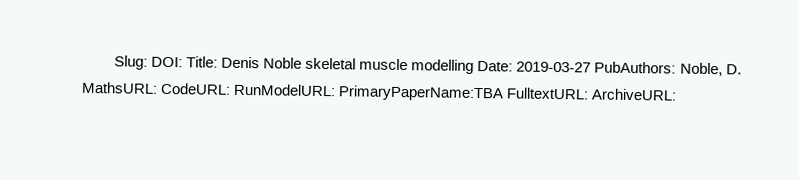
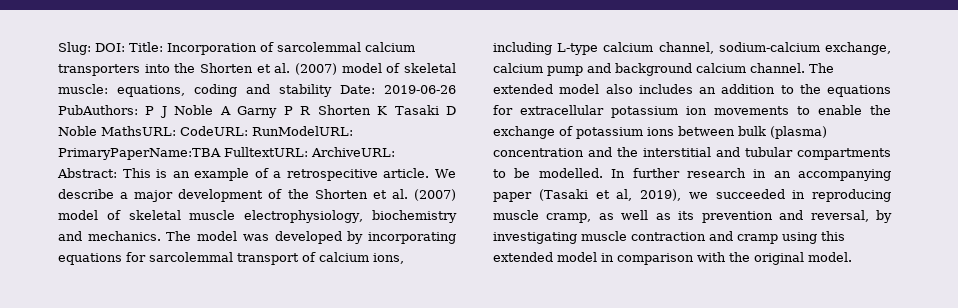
[221,56,742,77] Denis Noble skeletal muscle modelling Date: 2019-03-27 PubAuthors: Noble, D. // -> [167,42,415,55] [58,63,457,76] [58,84,456,97] [58,105,456,118] [58,126,97,136] Incorporation of sarcolemmal calcium transporters into the Shorten et al. (2007) model of skeletal muscle: equations, coding and stability Date: 2019-06-26 PubAuthors: P J Noble A Garny P R Shorten K Tasaki D Noble
(678, 94) none -> [57,168,457,181] [58,189,456,202] [58,210,457,223] [58,231,457,244] [58,252,404,265] [493,42,891,55] [493,63,834,76] [493,84,891,97] [493,105,891,118] [493,126,827,139] [493,147,891,160] [493,168,891,181] [493,189,891,202] [493,210,893,223] [493,231,845,244] [493,252,852,265] Abstract: This is an example of a retrospecitive article. We describe a major development of the Shorten et al. (2007) model of skeletal muscle electrophysiology, biochemistry and mechanics. The model was developed by incorporating equations for sarcolemmal transport of calcium ions, including L-type calcium channel, sodium-calcium exchange, calcium pump and background calcium channel. The extended model also includes an addition to the equations for extracellular potassium ion movements to enable the exchange of potassium ions between bulk (plasma) concentration and the interstitial and tubular compartments to be modelled. In further research in an accompanying paper (Tasaki et al, 2019), we succeeded in reproducing muscle cramp, as well as its prevention and reversal, by investigating muscle contraction and cramp using this extended model in comparison with the original model.

